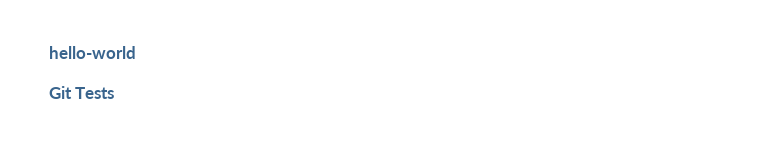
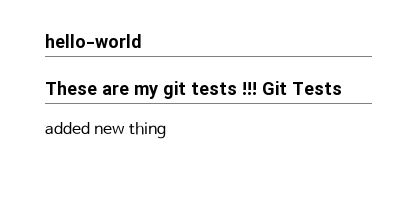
(136, 52) none -> [45,81,257,99] These are my git tests !!!
(115, 93) none -> [45,122,167,139] // added new thing

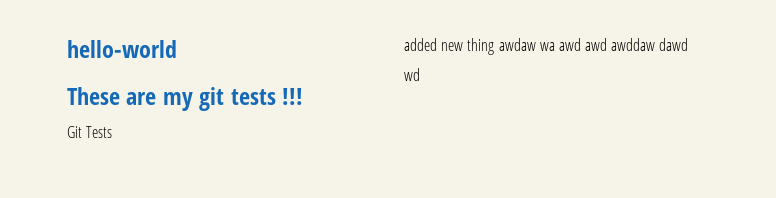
(257, 88) none -> (304, 96) //
(167, 130) none -> [498,38,689,51] [404,68,420,81] awdaw wa awd awd awddaw dawd // wd

